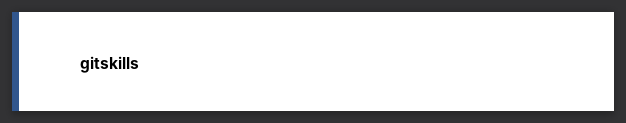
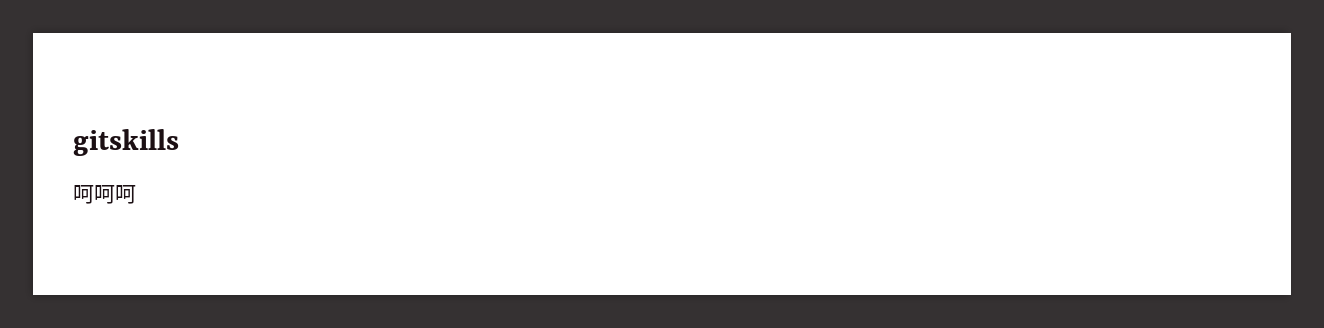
(139, 64) none -> [73,185,136,204] // 呵呵呵

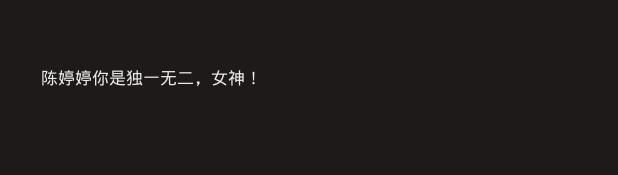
[73,129,179,156] [73,185,136,204] gitskills // 呵呵呵 -> [41,70,262,87] 陈婷婷你是独一无二，女神！

